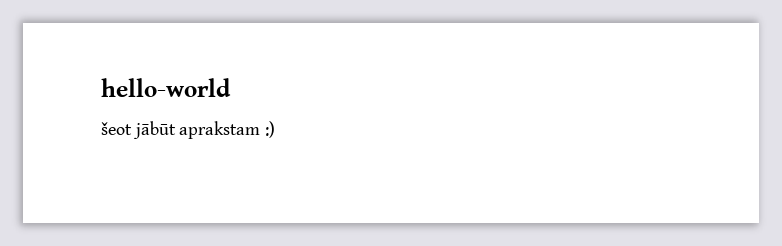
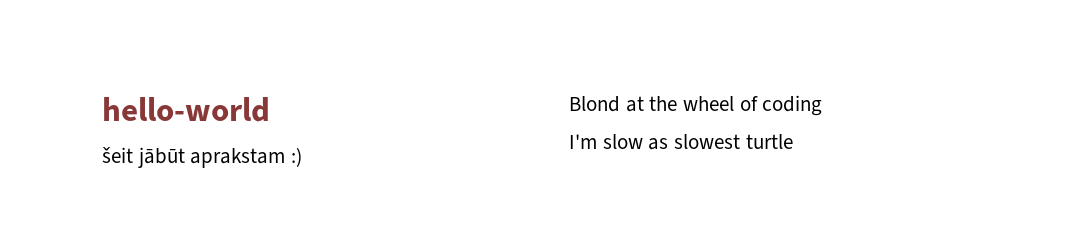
[101,122,132,135] šeot -> [102,147,133,163] šeit
(276, 129) none -> [569,95,823,116] [569,134,793,150] // Blond at the wheel of coding // I'm slow as slowest turtle

